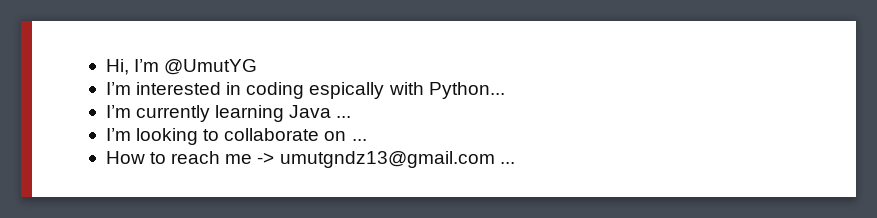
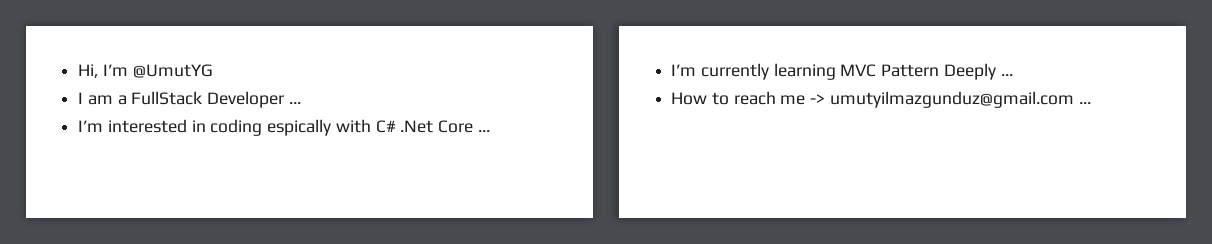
(258, 67) none -> [78,91,301,108] // I am a FullStack Developer ...
[428,82,505,99] Python... -> [375,120,490,133] C# .Net Core ...
[289,105,352,118] [105,128,347,145] Java ... // I’m looking to collaborate on -> [840,63,996,80] MVC Pattern Deeply
[279,151,495,168] umutgndz13@gmail.com -> [829,91,1074,108] umutyilmazgunduz@gmail.com

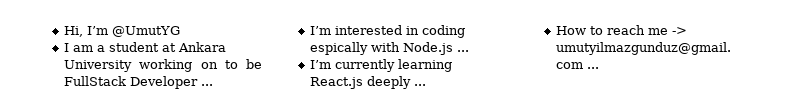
(127, 100) none -> [109,42,227,52] [64,59,262,72] student at Ankara University working on to be
[375,120,474,133] C# .Net Core -> [403,42,454,55] Node.js
[840,63,996,80] MVC Pattern Deeply -> [310,76,412,89] React.js deeply

